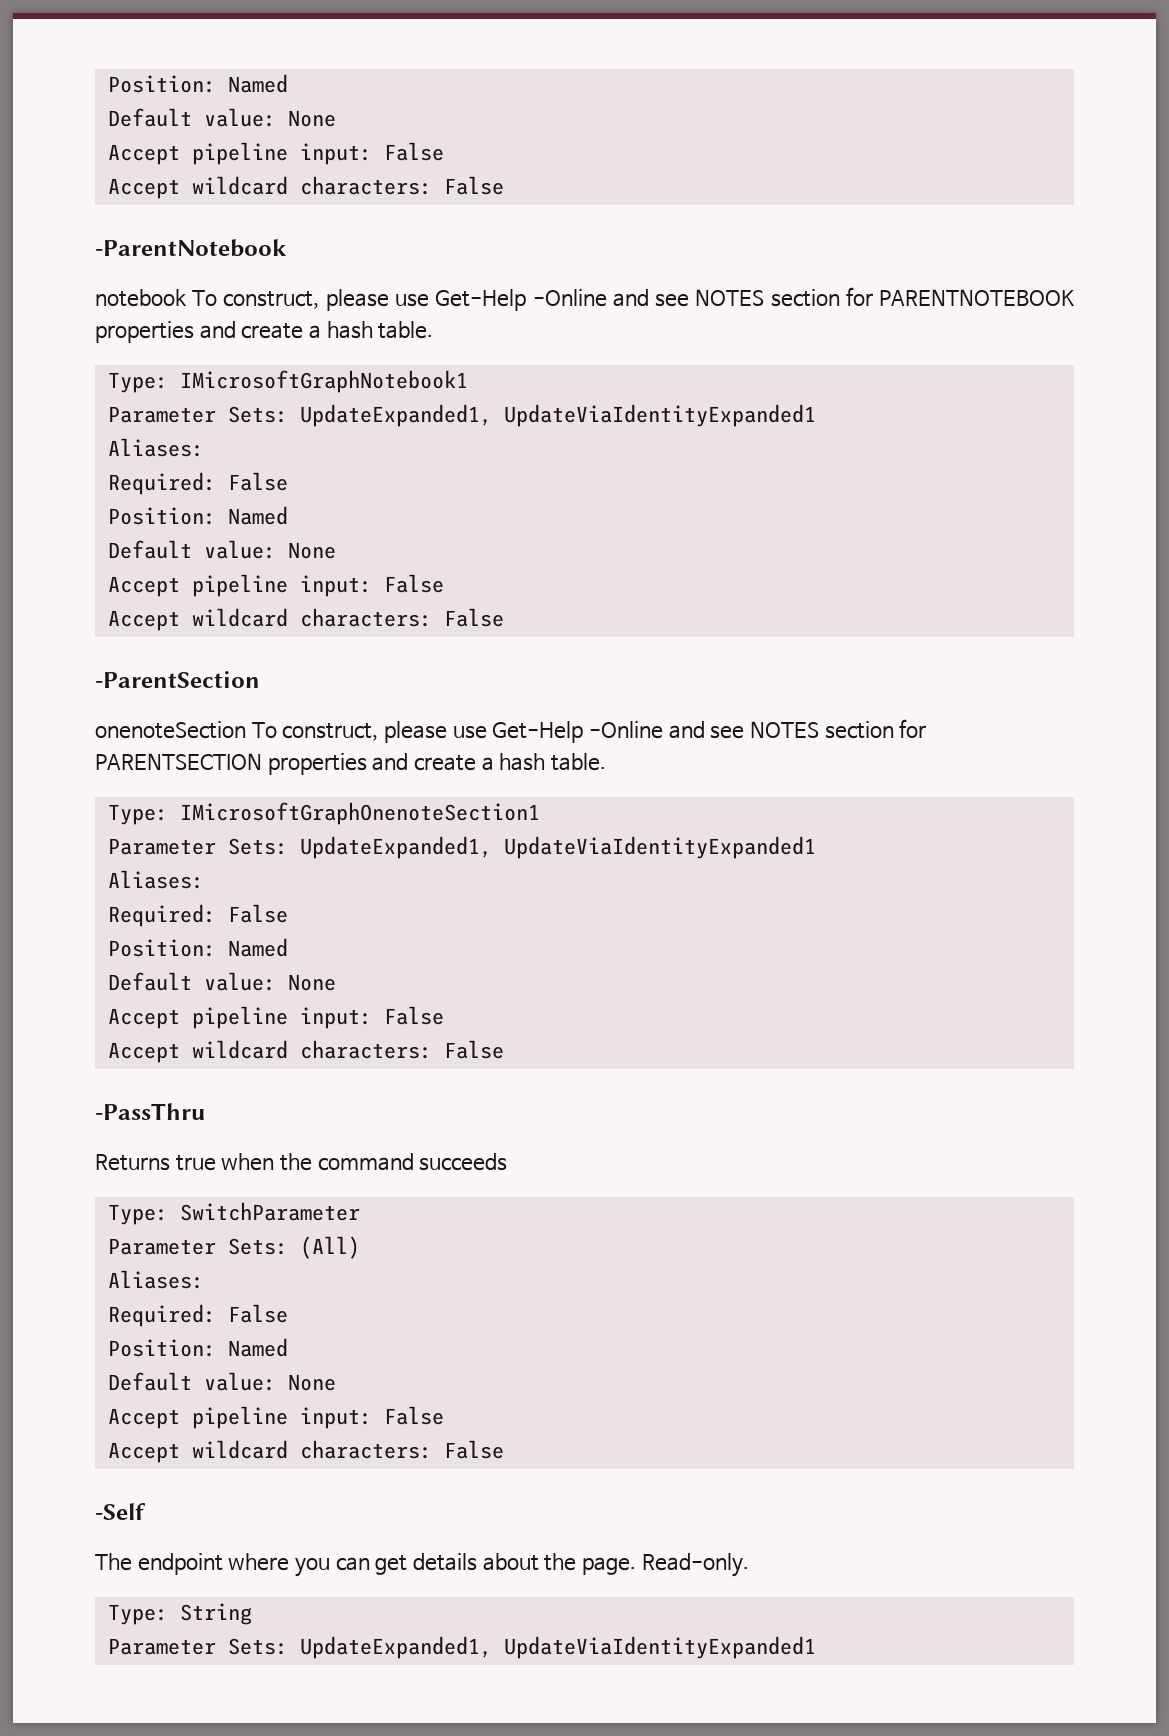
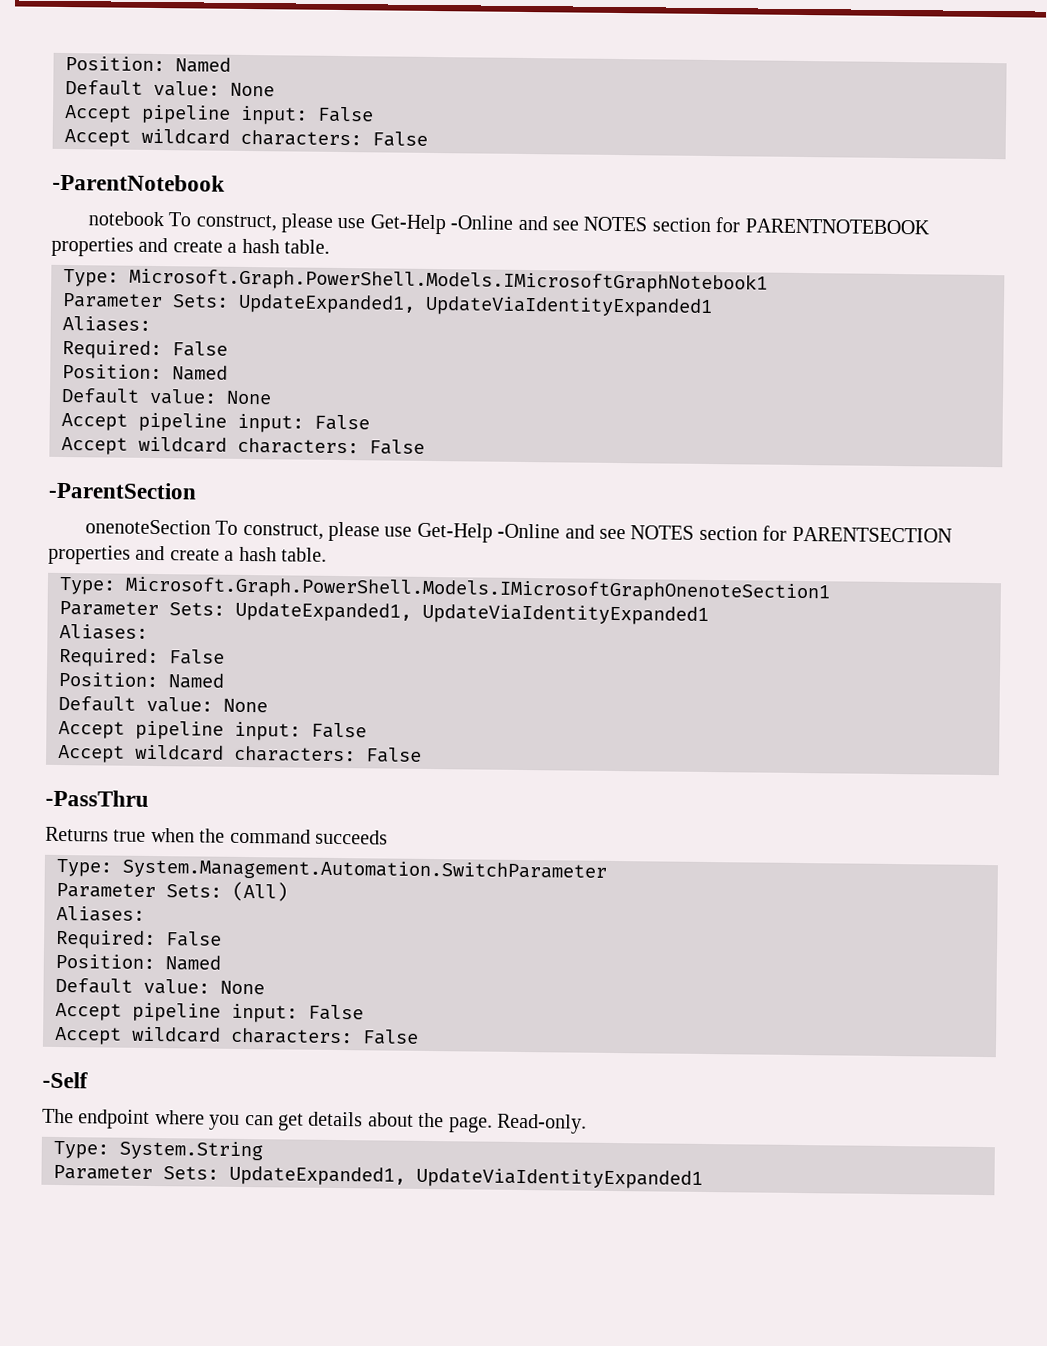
[179,370,468,393] IMicrosoftGraphNotebook1 -> [129,267,768,294] Microsoft.Graph.PowerShell.Models.IMicrosoftGraphNotebook1
[179,802,540,825] IMicrosoftGraphOnenoteSection1 -> [125,576,830,603] Microsoft.Graph.PowerShell.Models.IMicrosoftGraphOnenoteSection1
[179,1202,360,1221] SwitchParameter -> [122,858,607,882] System.Management.Automation.SwitchParameter
[179,1603,252,1625] String -> [119,1140,263,1161] System.String

